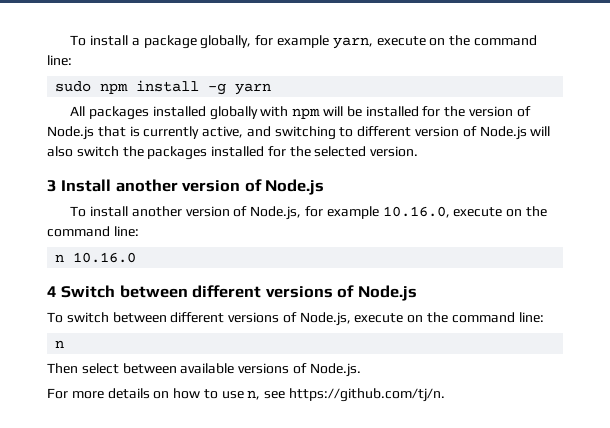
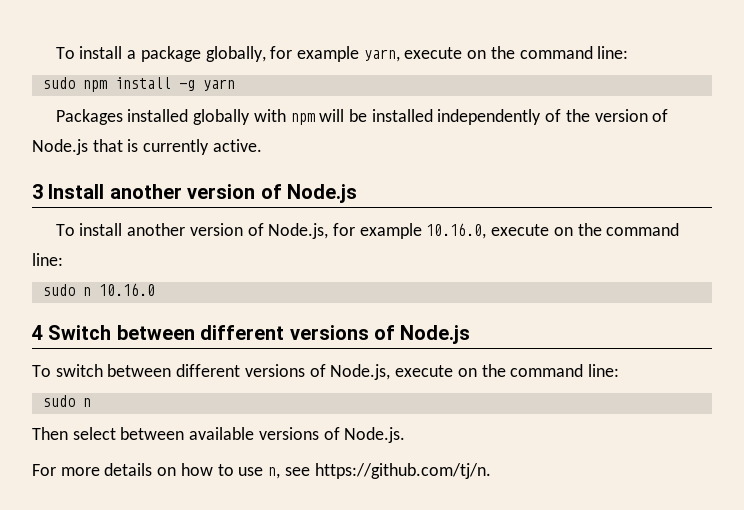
[70,106,150,120] All packages -> [55,109,123,125] Packages
[422,106,441,117] for -> [437,109,562,125] independently of
[202,126,551,140] [47,146,419,160] active, and switching to different version of Node.js will also switch the packages installed for the selected version. -> [212,139,262,152] active.
(139, 231) none -> [42,284,75,296] sudo
(544, 317) none -> [42,395,75,407] sudo

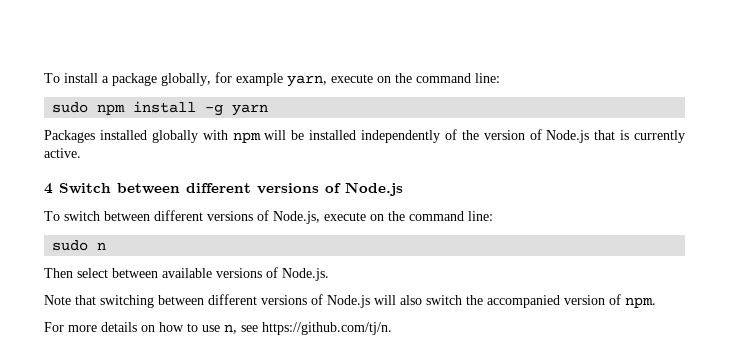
[32,184,357,203] [55,223,680,239] [32,253,63,266] [42,283,155,296] // 3 Install another version of Node.js // To install another version of Node.js, for example 10.16.0, execute on the command line: // sudo n 10.16.0 -> (81, 153) none
(406, 435) none -> [44,294,656,308] // Note that switching between different versions of Node.js will also switch the accompanied version of npm.

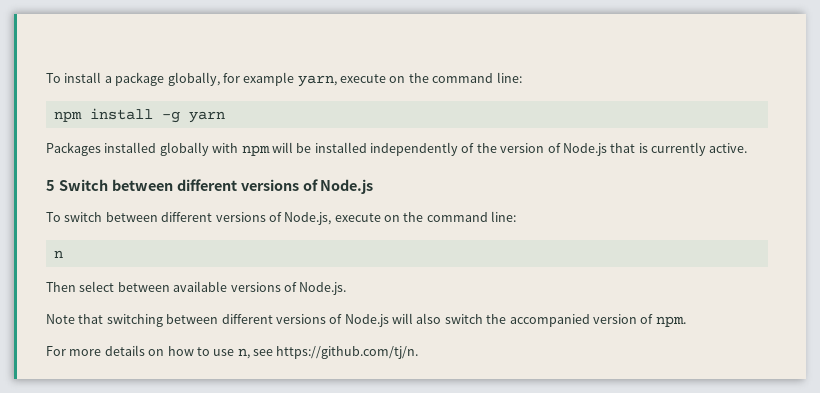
[52,102,89,113] sudo -> (522, 77) none
[44,183,53,194] 4 -> [46,180,55,191] 5
[52,240,89,251] sudo -> (517, 216) none

